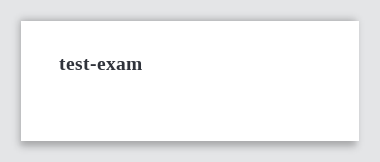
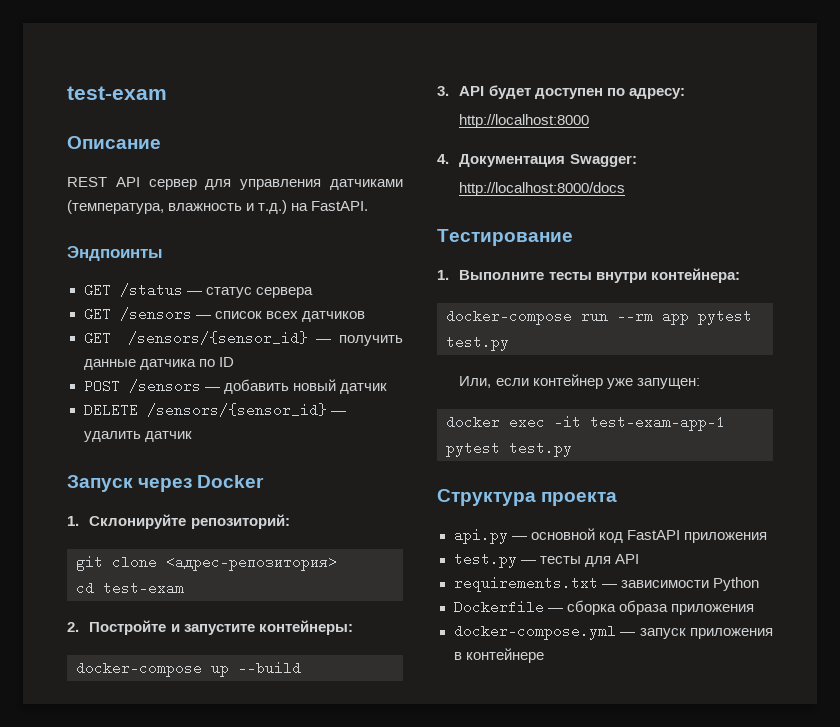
[59,59,142,70] test-exam -> [67,86,167,100] [67,136,161,149] [67,177,403,190] [67,200,369,214] [67,246,163,261] [83,283,313,298] [83,307,365,322] [83,331,403,346] [83,357,234,370] [83,379,387,394] [83,403,346,417] [83,431,192,442] [67,475,265,492] [67,514,290,529] [76,553,337,571] [76,581,184,595] [67,620,353,635] [76,661,301,677] [437,85,685,99] [459,114,590,128] [437,154,637,167] [459,182,626,196] [437,229,573,246] [437,268,740,283] [446,309,752,325] [446,335,509,351] [459,374,700,389] [446,415,725,431] [446,441,572,457] [437,489,618,506] [453,528,767,544] [453,552,639,568] [453,576,759,592] [453,600,754,615] [453,624,773,640] [453,648,544,663] test-exam // Описание // REST API сервер для управления датчиками (температура, влажность и т.д.) на FastAPI. // Эндпоинты // GET /status — статус сервера // GET /sensors — список всех датчиков // GET /sensors/{sensor_id} — получить данные датчика по ID // POST /sensors — добавить новый датчик // DELETE /sensors/{sensor_id} — удалить датчик // Запуск через Docker // 1. Склонируйте репозиторий: // git clone <адрес-репозитория> // cd test-exam // 2. Постройте и запустите контейнеры: // docker-compose up --build // 3. API будет доступен по адресу: // http://localhost:8000 // 4. Документация Swagger: // http://localhost:8000/docs // Тестирование // 1. Выполните тесты внутри контейнера: // docker-compose run --rm app pytest test.py // Или, если контейнер уже запущен: // docker exec -it test-exam-app-1 pytest test.py // Структура проекта // api.py — основной код FastAPI приложения // test.py — тесты для API // requirements.txt — зависимости Python // Dockerfile — сборка образа приложения // docker-compose.yml — запуск приложения в контейнере

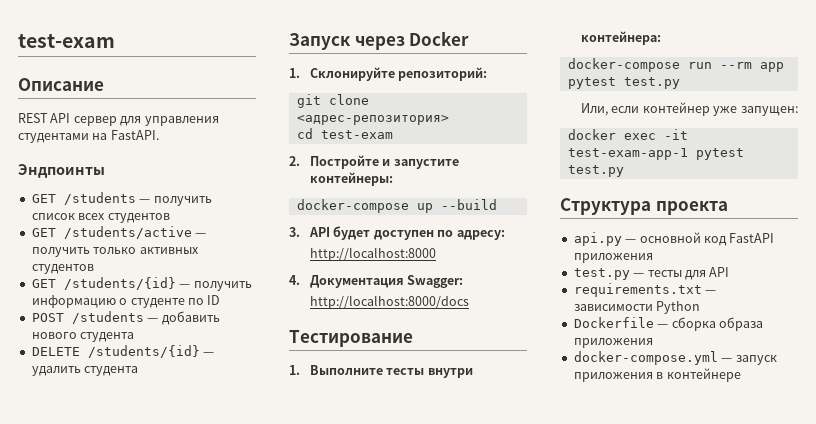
[330,179,403,190] [67,200,288,214] датчиками (температура, влажность и т.д.) -> [18,133,89,143] студентами
[119,283,313,298] [83,307,365,322] [83,331,403,346] [83,359,196,370] /status — статус сервера // GET /sensors — список всех датчиков // GET /sensors/{sensor_id} — получить данные датчика -> [63,192,212,206] [31,213,170,223] [31,226,207,239] [31,247,199,257] [31,264,94,274] [31,277,252,291] [31,295,185,308] /students — получить список всех студентов // GET /students/active — получить только активных студентов // GET /students/{id} — получить информацию о студенте
[128,379,201,393] /sensors -> [71,311,144,324] /students
[292,379,387,394] новый датчик -> [31,332,135,342] нового студента
[146,403,327,417] /sensors/{sensor_id} -> [87,345,200,358] /students/{id}
[144,431,192,442] датчик -> [84,366,139,376] студента

